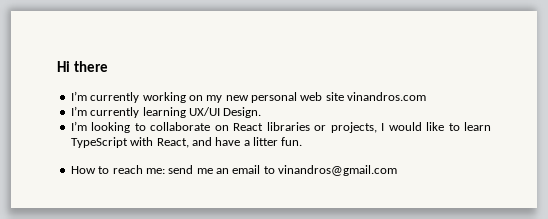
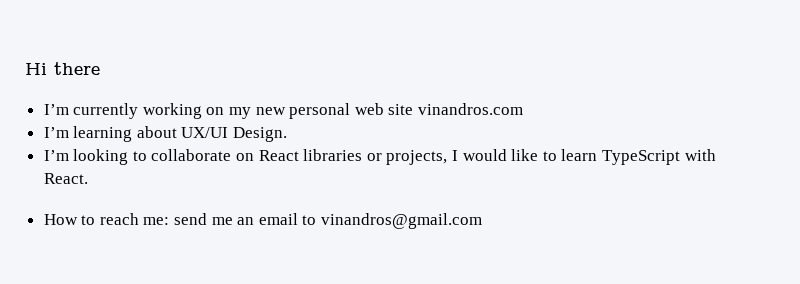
[90,107,186,118] currently learning -> [73,126,177,142] learning about
[156,137,303,148] React, and have a litter fun. -> [43,173,88,184] React.

